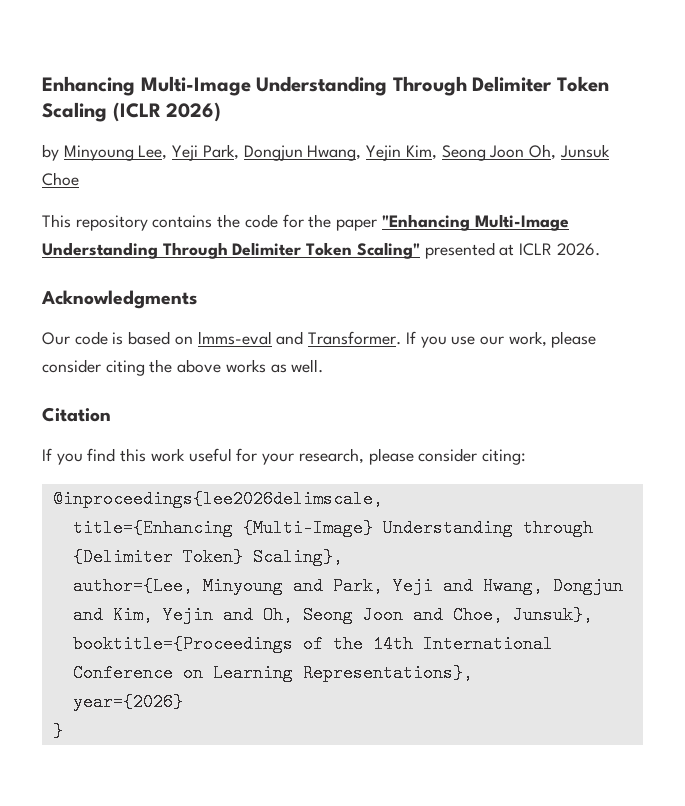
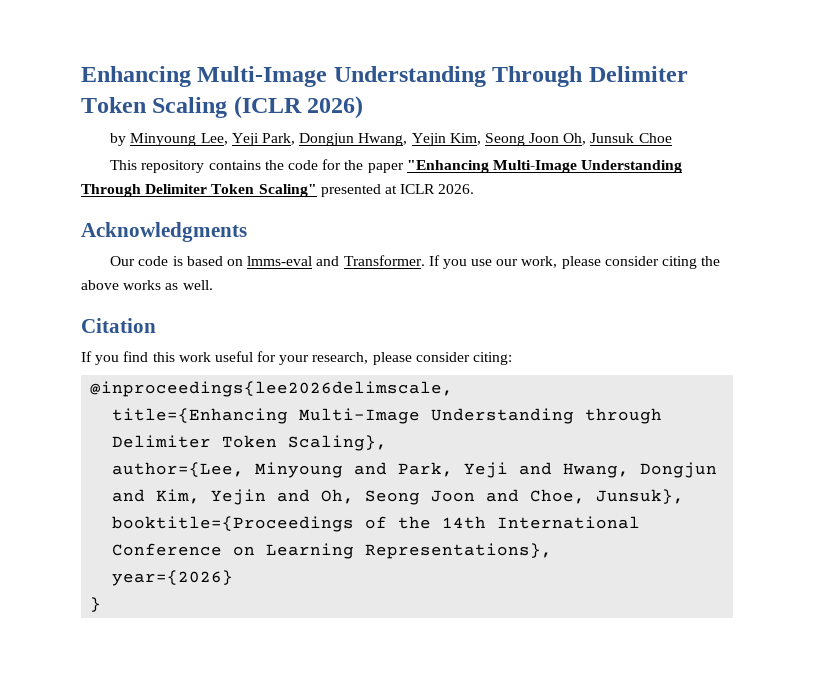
[242,519,373,537] {Multi-Image} -> [299,408,421,424] Multi-Image
[72,548,243,566] {Delimiter Token} -> [112,435,278,448] Delimiter Token

